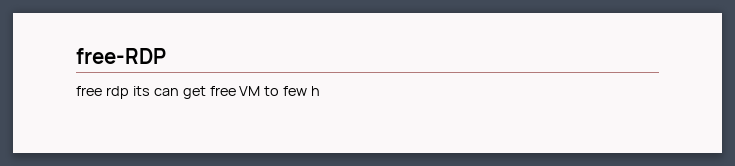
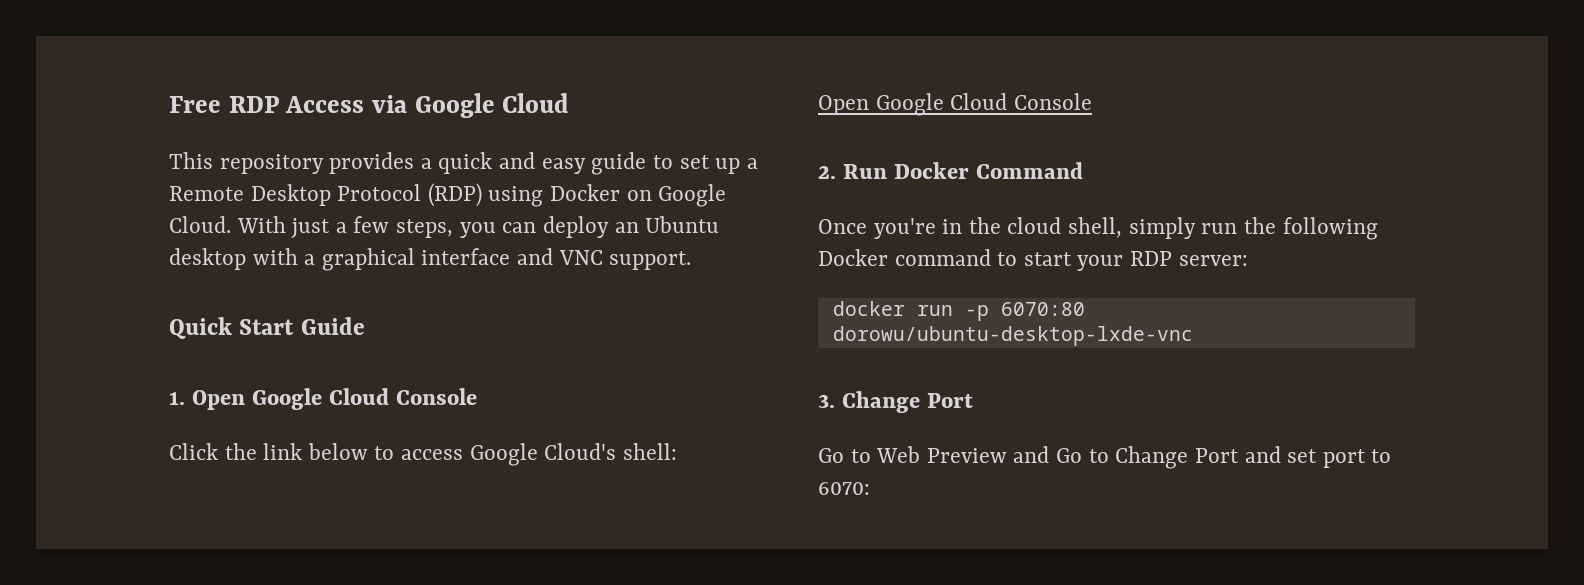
[76,48,166,64] [76,86,321,99] free-RDP // free rdp its can get free VM to few h -> [169,93,570,118] [169,152,758,175] [169,183,727,207] [169,216,720,238] [169,248,692,271] [169,317,365,339] [169,388,477,410] [169,443,677,466] [818,93,1092,116] [818,162,1083,179] [818,217,1378,240] [818,249,1248,271] [832,301,1085,321] [832,326,1193,346] [818,391,973,413] [818,446,1392,469] [818,482,870,495] Free RDP Access via Google Cloud // This repository provides a quick and easy guide to set up a Remote Desktop Protocol (RDP) using Docker on Google Cloud. With just a few steps, you can deploy an Ubuntu desktop with a graphical interface and VNC support. // Quick Start Guide // 1. Open Google Cloud Console // Click the link below to access Google Cloud's shell: // Open Google Cloud Console // 2. Run Docker Command // Once you're in the cloud shell, simply run the following Docker command to start your RDP server: // docker run -p 6070:80 dorowu/ubuntu-desktop-lxde-vnc // 3. Change Port // Go to Web Preview and Go to Change Port and set port to 6070:

